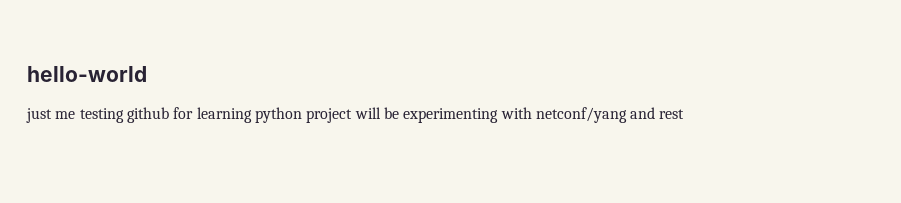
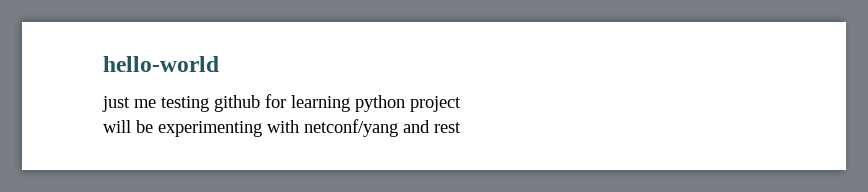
(353, 115) none -> (461, 104) //

